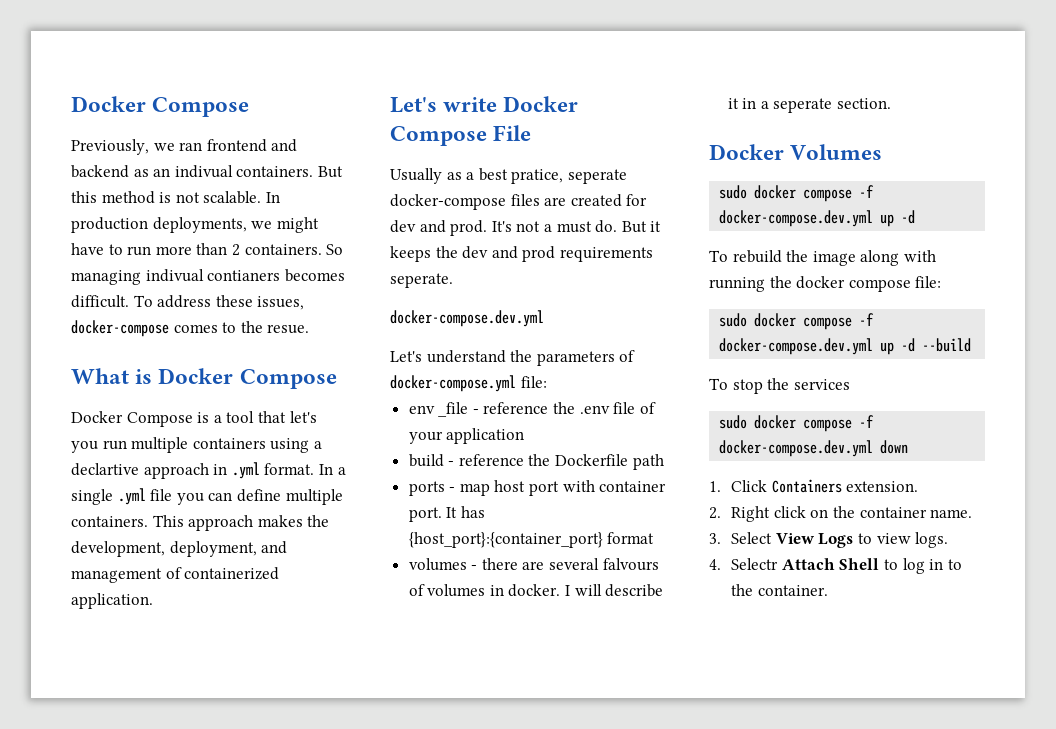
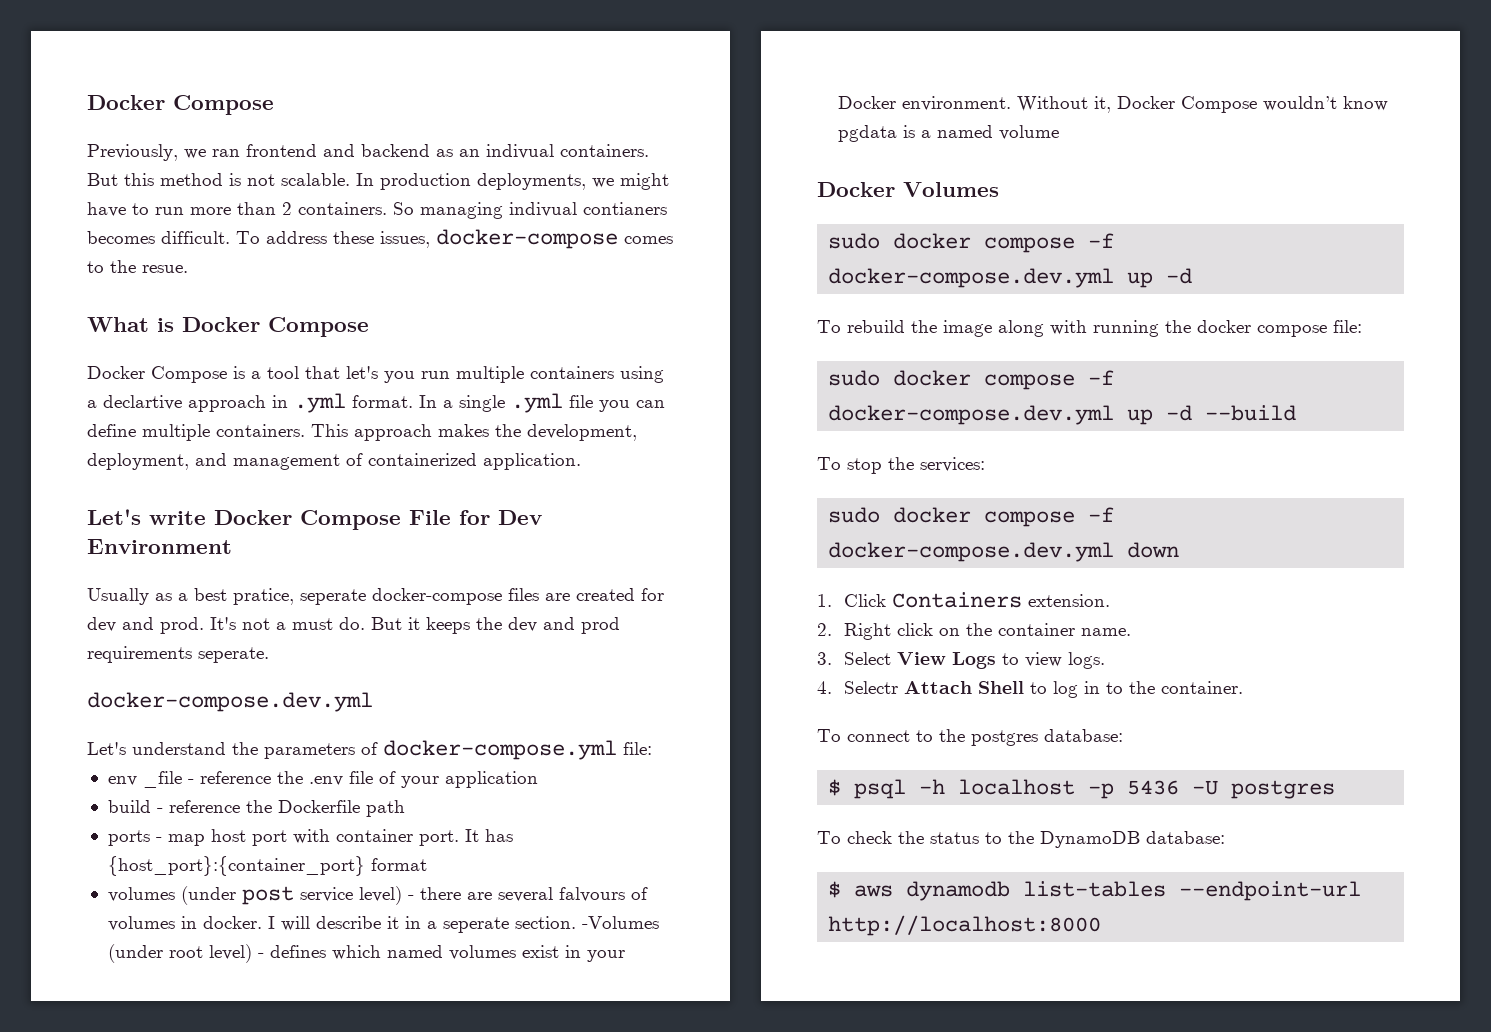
(532, 133) none -> [459,510,542,525] [87,539,232,554] for Dev Environment
(467, 564) none -> [180,886,402,905] (under post service level)
(892, 103) none -> [581,916,659,929] [107,944,625,963] [837,96,1388,113] [837,125,1059,142] -Volumes (under root level) - defines which named volumes exist in your Docker environment. Without it, Docker Compose wouldn’t know pgdata is a named volume
[793,379,850,390] services -> [920,457,985,472] services:
(828, 590) none -> [817,729,1123,746] [828,779,1336,799] [817,831,1225,848] [828,881,1362,901] [828,915,1102,936] // To connect to the postgres database: // $ psql -h localhost -p 5436 -U postgres // To check the status to the DynamoDB database: // $ aws dynamodb list-tables --endpoint-url http://localhost:8000

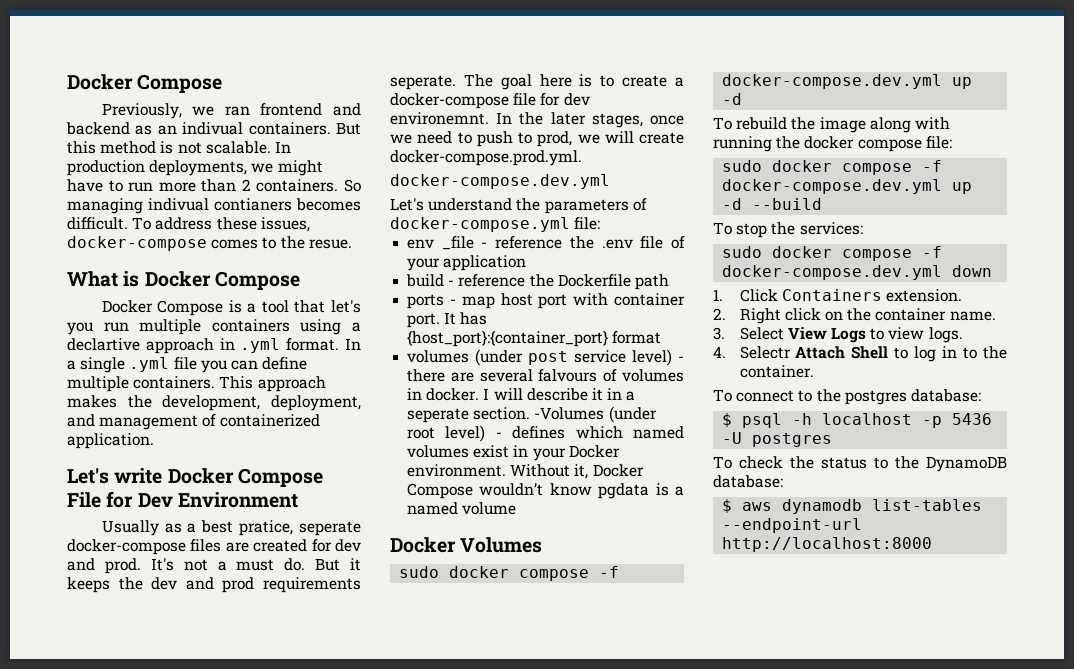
(269, 655) none -> [463,74,684,90] [390,93,590,109] [390,112,684,128] [390,131,684,147] [390,150,582,166] The goal here is to create a docker-compose file for dev environemnt. In the later stages, once we need to push to prod, we will create docker-compose.prod.yml.

